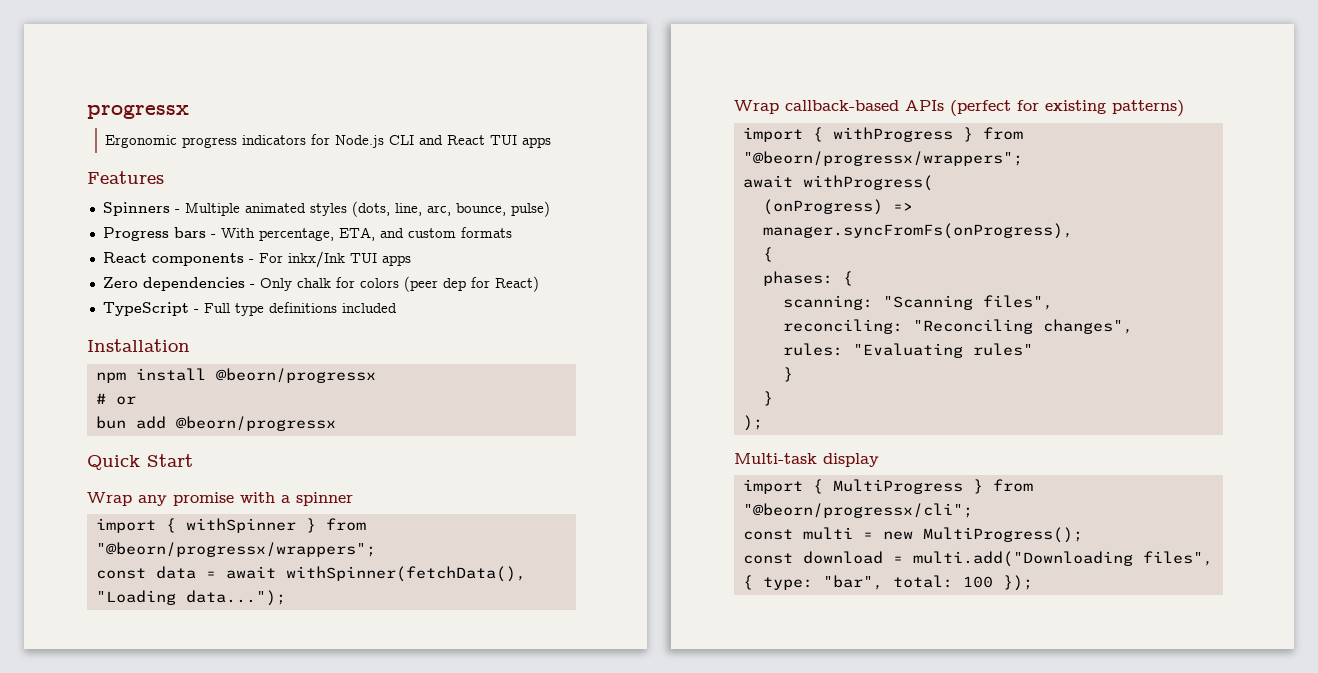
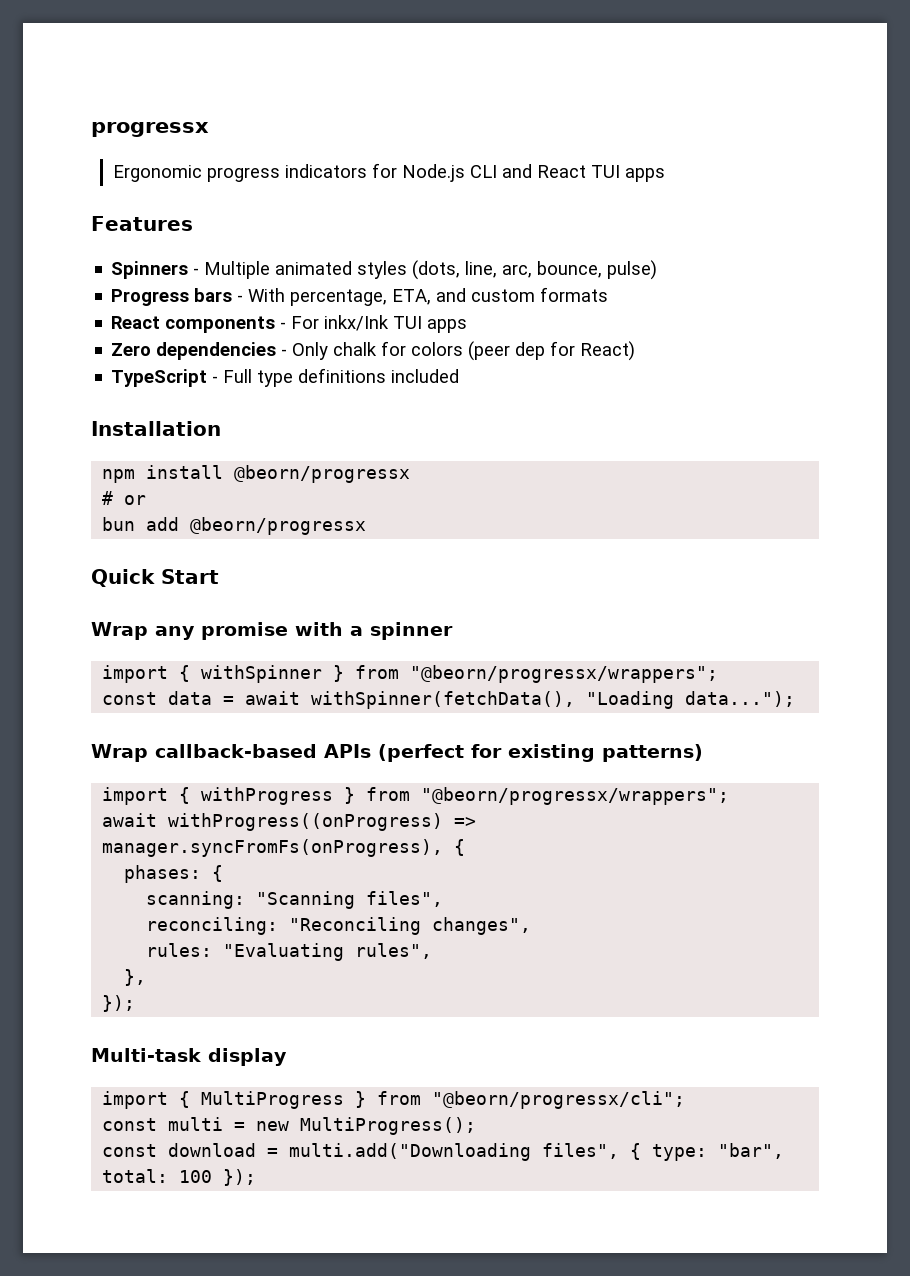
[802,175,933,191] [762,199,883,215] withProgress( // (onProgress) -> [168,813,444,831] withProgress((onProgress)
(1073, 231) // -> (444, 848) none
[972,343,1033,356] [782,367,793,382] [762,391,773,406] [742,415,763,431] rules" // } // } // ); -> [355,943,433,959] [124,969,147,986] [102,995,136,1012] rules", // }, // });

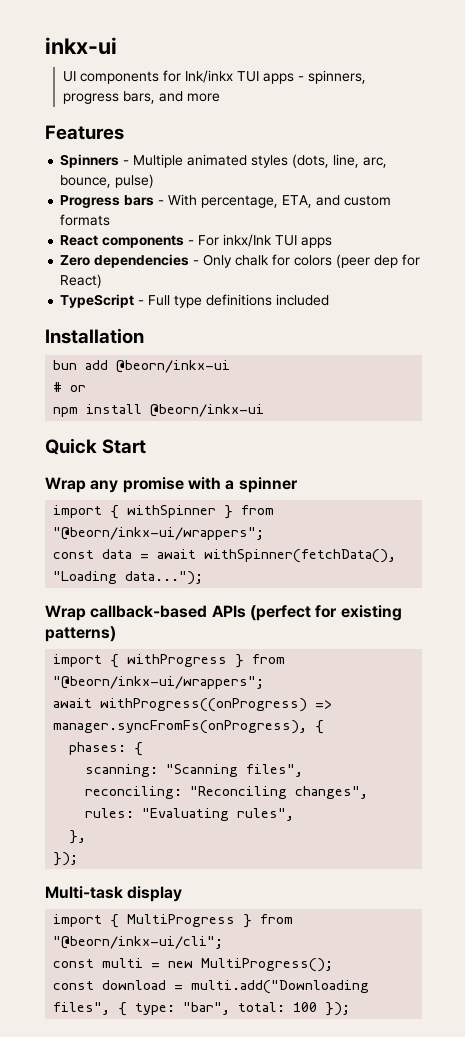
[91,122,209,137] [112,163,665,182] progressx // Ergonomic progress indicators for Node.js CLI and React TUI apps -> [45,37,117,55] [62,70,366,84] [62,91,220,104] inkx-ui // UI components for Ink/inkx TUI apps - spinners, progress bars, and more
[102,465,411,483] npm install @beorn/progressx -> [53,360,231,373] bun add @beorn/inkx-ui
[102,517,367,535] bun add @beorn/progressx -> [53,404,265,417] npm install @beorn/inkx-ui
[410,665,719,683] "@beorn/progressx/wrappers"; -> [53,527,265,540] "@beorn/inkx-ui/wrappers";
[421,787,730,805] "@beorn/progressx/wrappers"; -> [53,676,265,689] "@beorn/inkx-ui/wrappers";
[432,1091,686,1109] "@beorn/progressx/cli"; -> [53,936,224,949] "@beorn/inkx-ui/cli";

